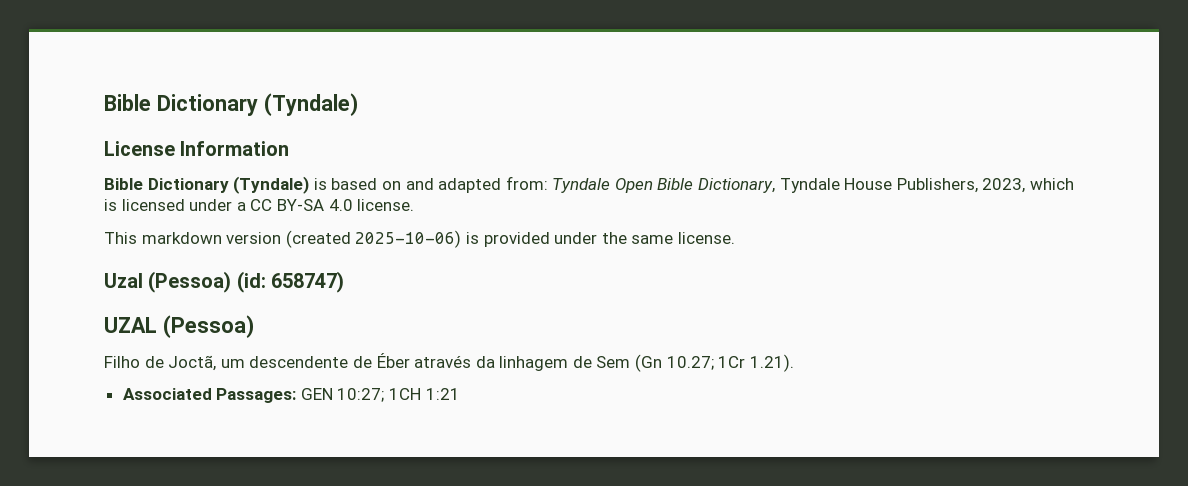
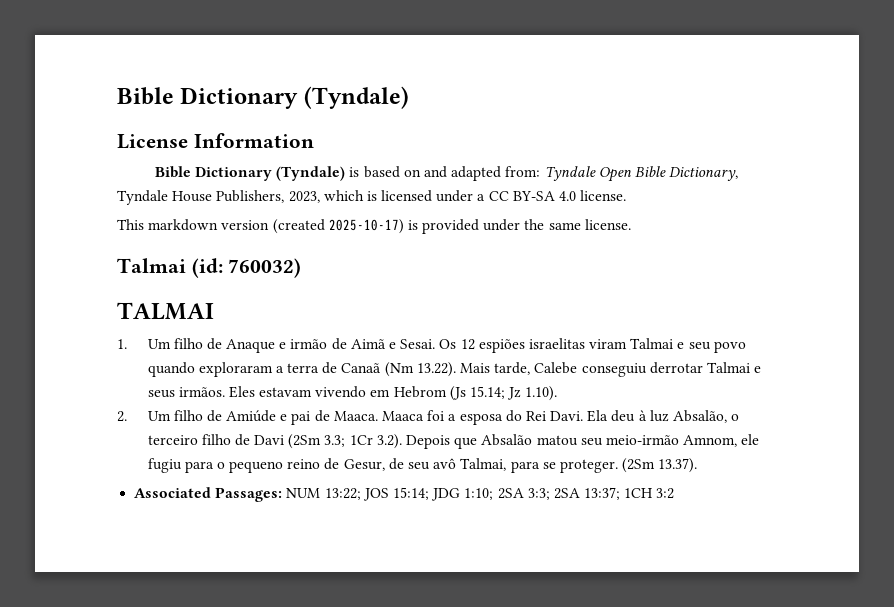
[355,230,462,248] 2025-10-06) -> [328,219,404,234] 2025-10-17)
[104,271,345,293] [104,315,254,338] [104,353,794,372] [122,388,460,403] Uzal (Pessoa) (id: 658747) // UZAL (Pessoa) // Filho de Joctã, um descendente de Éber através da linhagem de Sem (Gn 10.27; 1Cr 1.21). // Associated Passages: GEN 10:27; 1CH 1:21 -> [117,258,302,278] [117,302,214,320] [117,338,746,353] [147,362,762,377] [147,386,558,401] [117,410,740,425] [147,434,760,449] [147,458,698,473] [134,487,675,502] Talmai (id: 760032) // TALMAI // 1. Um filho de Anaque e irmão de Aimã e Sesai. Os 12 espiões israelitas viram Talmai e seu povo quando exploraram a terra de Canaã (Nm 13.22). Mais tarde, Calebe conseguiu derrotar Talmai e seus irmãos. Eles estavam vivendo em Hebrom (Js 15.14; Jz 1.10). // 2. Um filho de Amiúde e pai de Maaca. Maaca foi a esposa do Rei Davi. Ela deu à luz Absalão, o terceiro filho de Davi (2Sm 3.3; 1Cr 3.2). Depois que Absalão matou seu meio-irmão Amnom, ele fugiu para o pequeno reino de Gesur, de seu avô Talmai, para se proteger. (2Sm 13.37). // Associated Passages: NUM 13:22; JOS 15:14; JDG 1:10; 2SA 3:3; 2SA 13:37; 1CH 3:2

